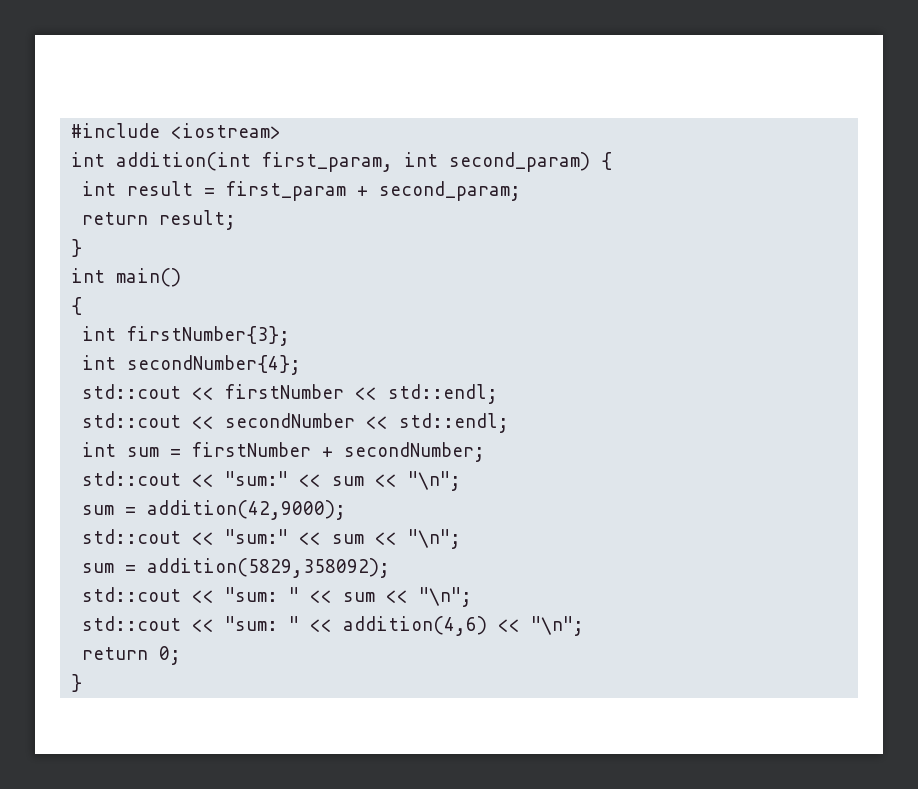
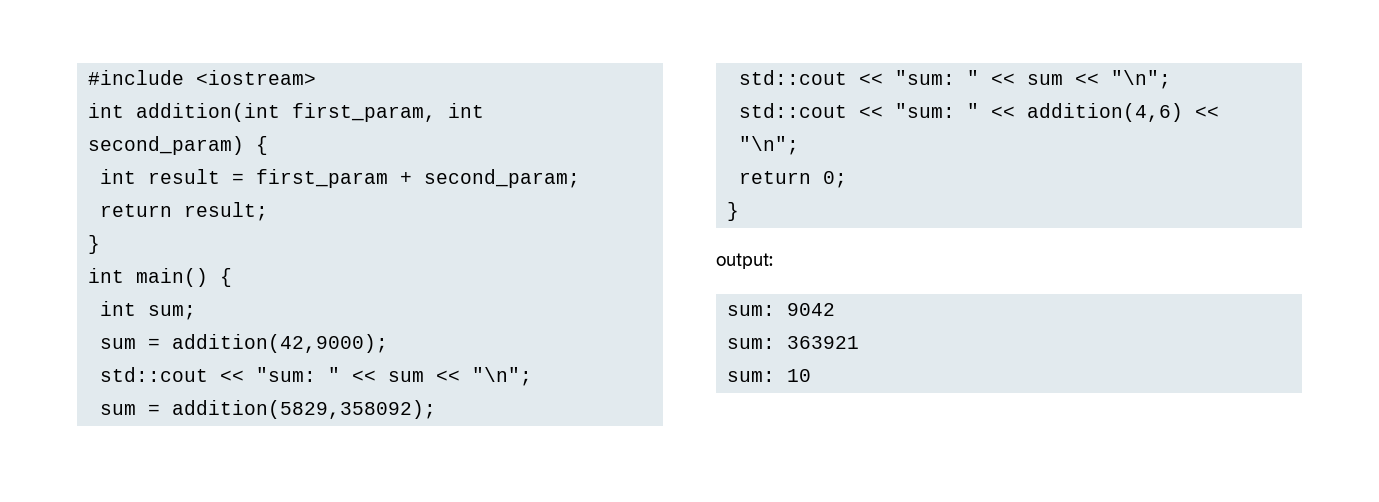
[70,297,82,315] [81,326,290,346] [81,355,301,375] [81,384,498,404] [81,413,509,433] [81,442,485,462] [81,471,461,491] // { // int firstNumber{3}; // int secondNumber{4}; // std::cout << firstNumber << std::endl; // std::cout << secondNumber << std::endl; // int sum = firstNumber + secondNumber; // std::cout << "sum:" << sum << "\n"; -> [220,268,233,287] [100,301,197,320] { // int sum;
[224,529,288,544] "sum:" -> [256,367,341,382] "sum: "
(82, 683) none -> [716,253,773,269] [727,303,836,316] [727,336,860,349] [727,369,812,382] // output: // sum: 9042 // sum: 363921 // sum: 10

